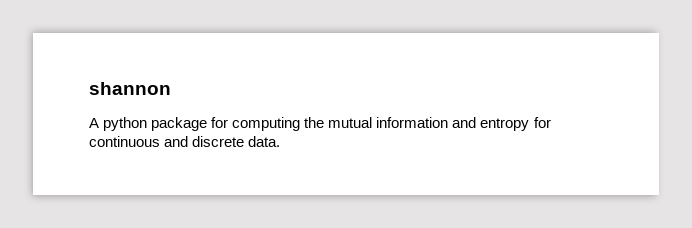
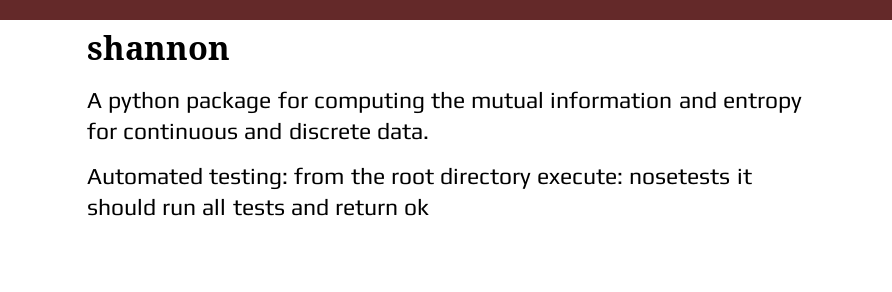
(281, 141) none -> [87,167,752,190] [87,198,430,216] // Automated testing: from the root directory execute: nosetests it should run all tests and return ok

